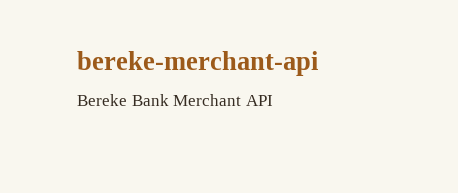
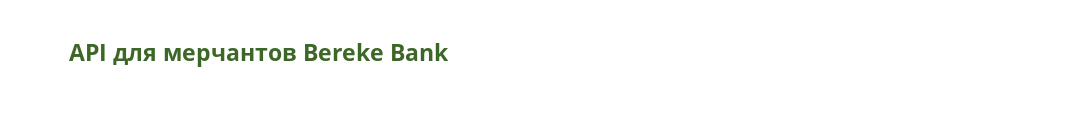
[77,51,318,76] [77,94,273,106] bereke-merchant-api // Bereke Bank Merchant API -> [69,43,450,67] API для мерчантов Bereke Bank

